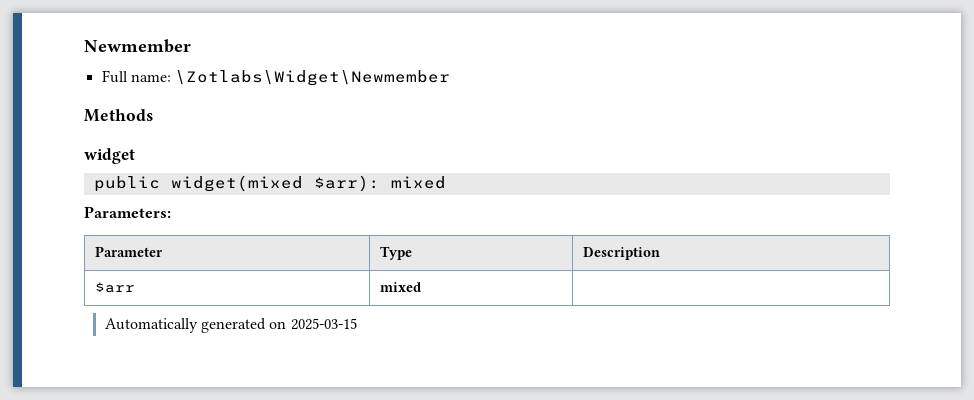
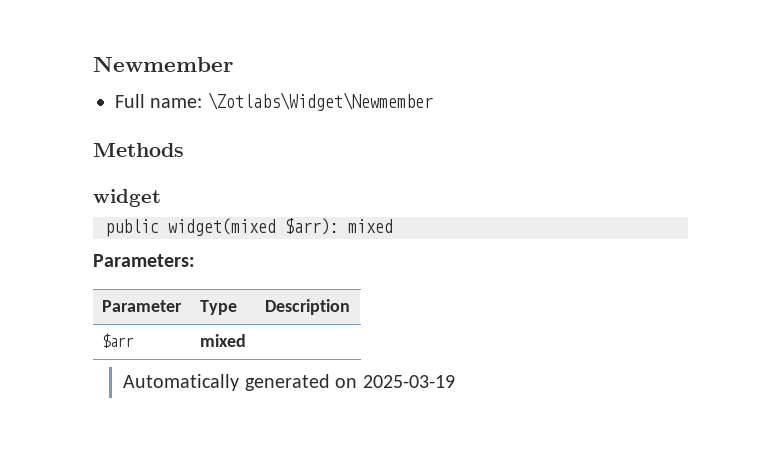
[290,318,357,330] 2025-03-15 -> [362,375,455,388] 2025-03-19

